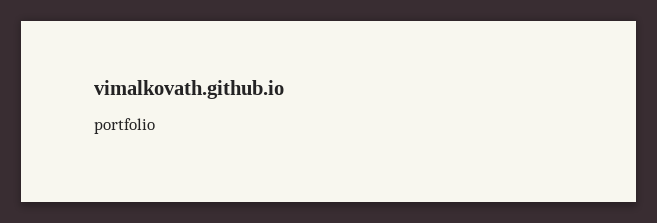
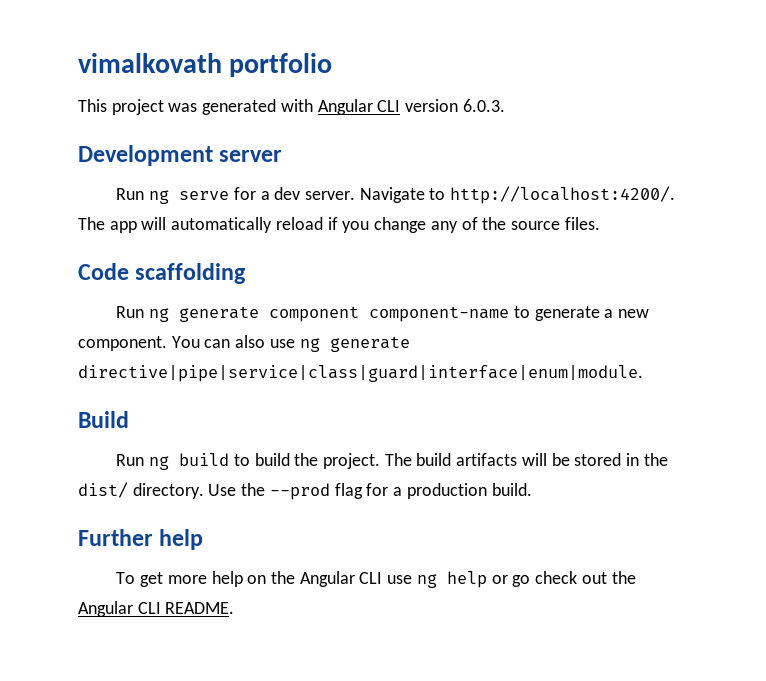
[94,80,284,99] [94,118,155,134] vimalkovath.github.io // portfolio -> [78,53,333,77] [78,99,505,115] [78,145,283,166] [116,186,676,204] [78,217,600,233] [78,263,247,284] [116,306,650,322] [78,335,410,352] [78,365,643,382] [78,411,129,428] [116,453,668,470] [78,482,532,500] [78,529,204,550] [116,571,636,588] [78,601,235,617] vimalkovath portfolio // This project was generated with Angular CLI version 6.0.3. // Development server // Run ng serve for a dev server. Navigate to http://localhost:4200/. The app will automatically reload if you change any of the source files. // Code scaffolding // Run ng generate component component-name to generate a new component. You can also use ng generate directive|pipe|service|class|guard|interface|enum|module. // Build // Run ng build to build the project. The build artifacts will be stored in the dist/ directory. Use the --prod flag for a production build. // Further help // To get more help on the Angular CLI use ng help or go check out the Angular CLI README.

